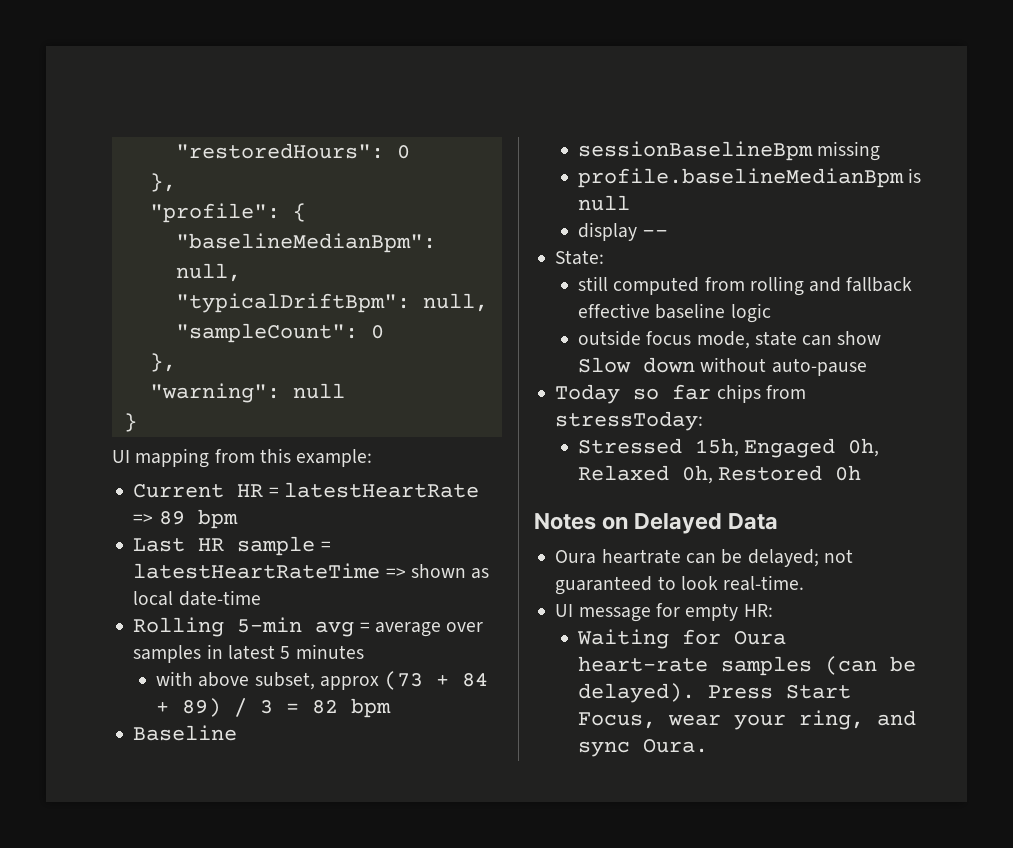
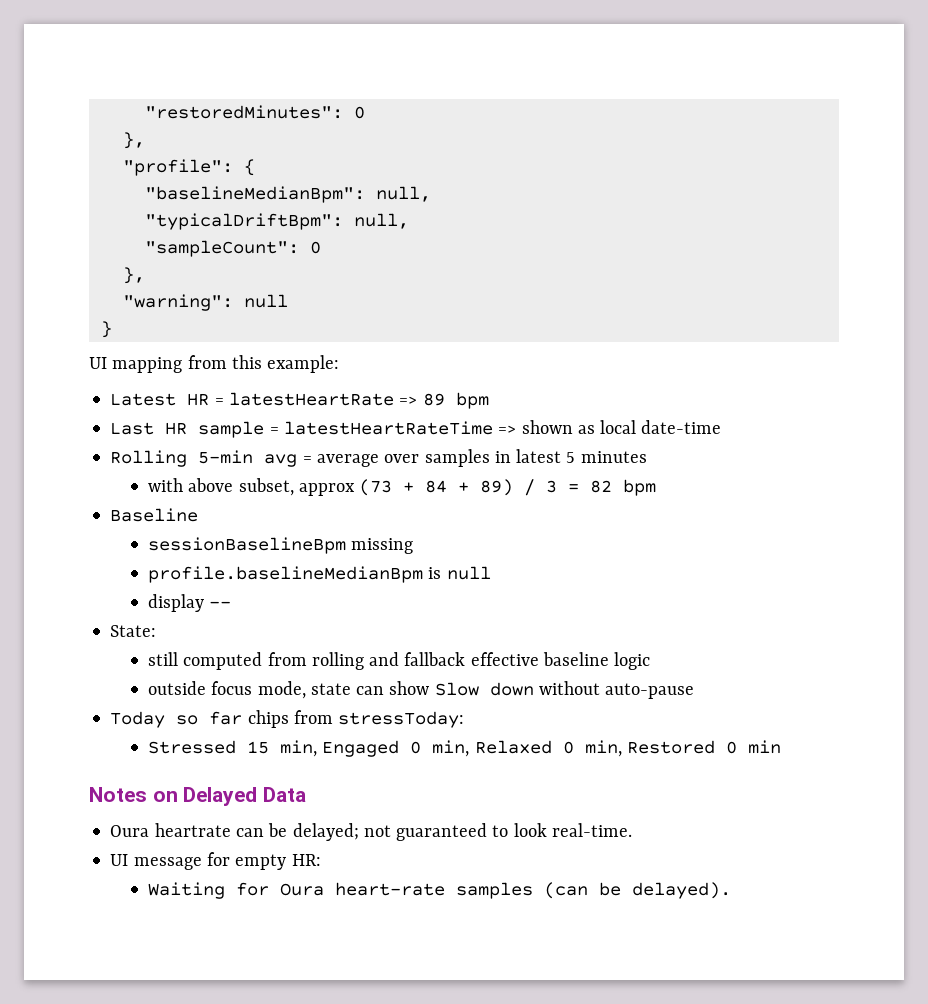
[175,143,384,159] "restoredHours": -> [144,105,343,119] "restoredMinutes":
[133,484,225,498] Current -> [110,393,177,406] Latest
[695,438,880,458] [578,465,862,484] 15h, Engaged 0h, Relaxed 0h, Restored 0h -> [247,740,781,757] 15 min, Engaged 0 min, Relaxed 0 min, Restored 0 min
[708,685,852,699] [578,710,917,730] [578,739,709,757] Press Start Focus, wear your ring, and sync Oura. -> (732, 890) none

